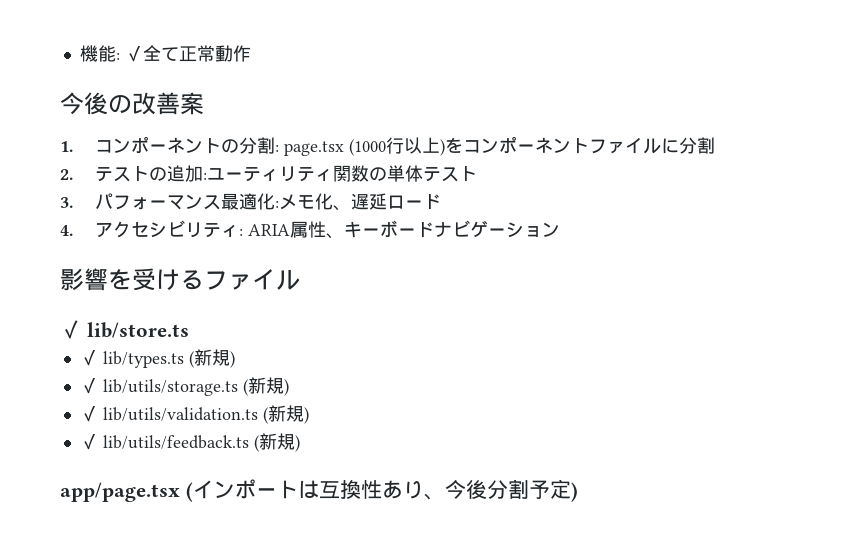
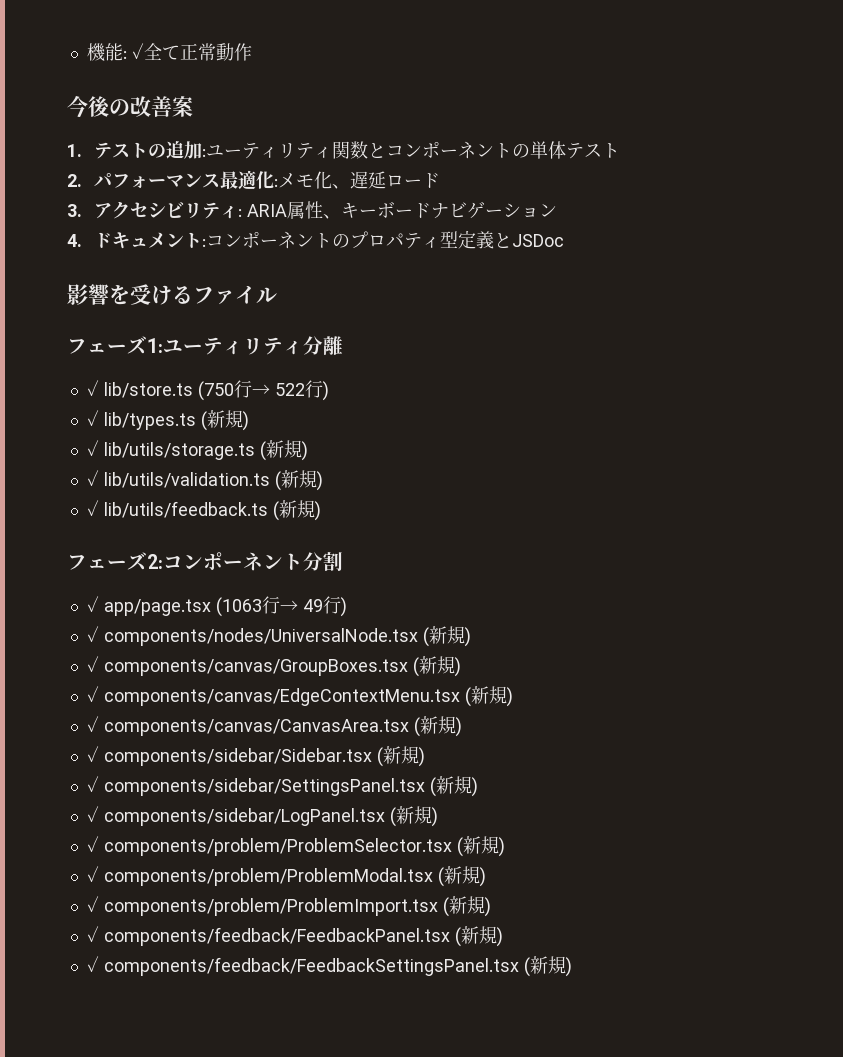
[94,136,715,156] [60,169,73,180] コンポーネントの分割: page.tsx (1000行以上)をコンポーネントファイルに分割 // 2. -> (82, 150) none
(369, 173) none -> [367,141,512,159] とコンポーネント
[60,197,73,208] 3. -> [67,174,82,187] 2.
[60,225,73,236] 4. -> [67,204,82,217] 3.
(560, 229) none -> [67,230,564,249] // 4.ドキュメント:コンポーネントのプロパティ型定義とJSDoc
[60,320,189,339] ✓ lib/store.ts -> [67,336,343,355] [86,380,329,401] フェーズ1:ユーティリティ分離 // ✓ lib/store.ts (750行→ 522行)
[60,479,571,502] app/page.tsx (インポートは互換性あり、今後分割予定 -> [67,552,343,571] [86,596,347,617] [86,626,471,647] [86,656,461,677] [86,686,513,707] [86,716,462,737] [86,746,425,767] [86,776,478,797] [86,806,438,827] [86,836,505,857] [86,866,486,887] [86,896,491,917] [86,926,503,947] [86,956,566,977] フェーズ2:コンポーネント分割 // ✓ app/page.tsx (1063行→ 49行) // ✓ components/nodes/UniversalNode.tsx (新規) // ✓ components/canvas/GroupBoxes.tsx (新規) // ✓ components/canvas/EdgeContextMenu.tsx (新規) // ✓ components/canvas/CanvasArea.tsx (新規) // ✓ components/sidebar/Sidebar.tsx (新規) // ✓ components/sidebar/SettingsPanel.tsx (新規) // ✓ components/sidebar/LogPanel.tsx (新規) // ✓ components/problem/ProblemSelector.tsx (新規) // ✓ components/problem/ProblemModal.tsx (新規) // ✓ components/problem/ProblemImport.tsx (新規) // ✓ components/feedback/FeedbackPanel.tsx (新規) // ✓ components/feedback/FeedbackSettingsPanel.tsx (新規

